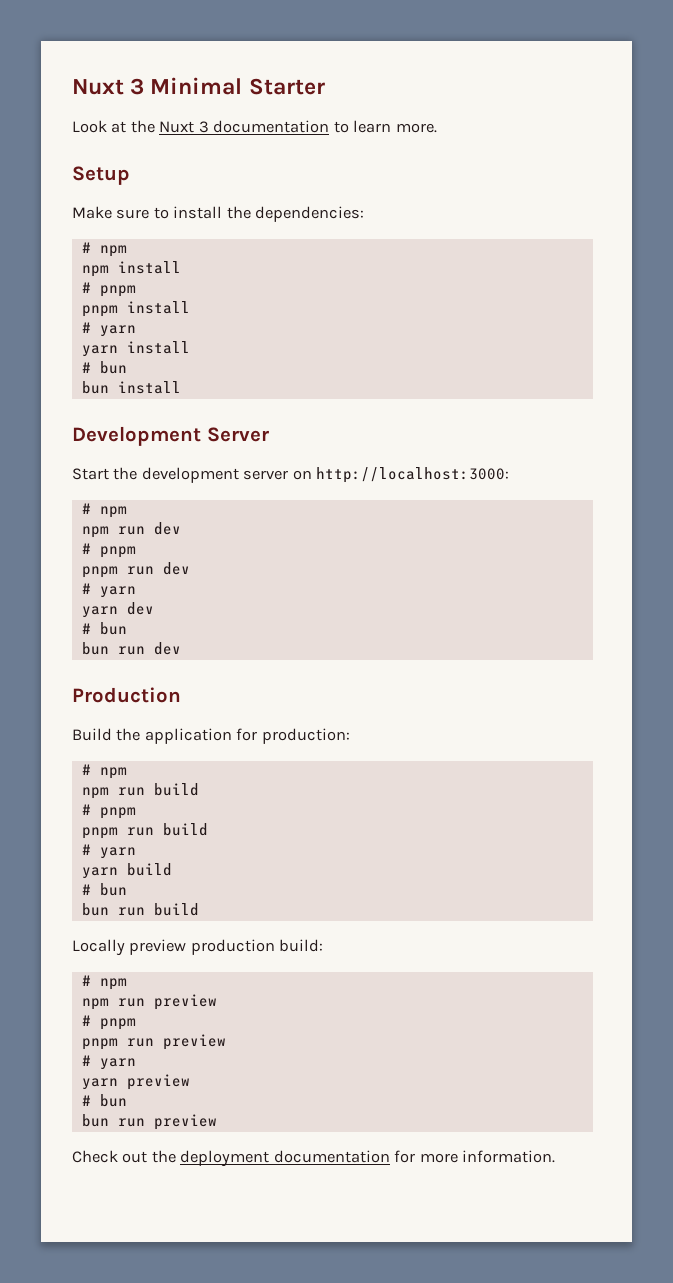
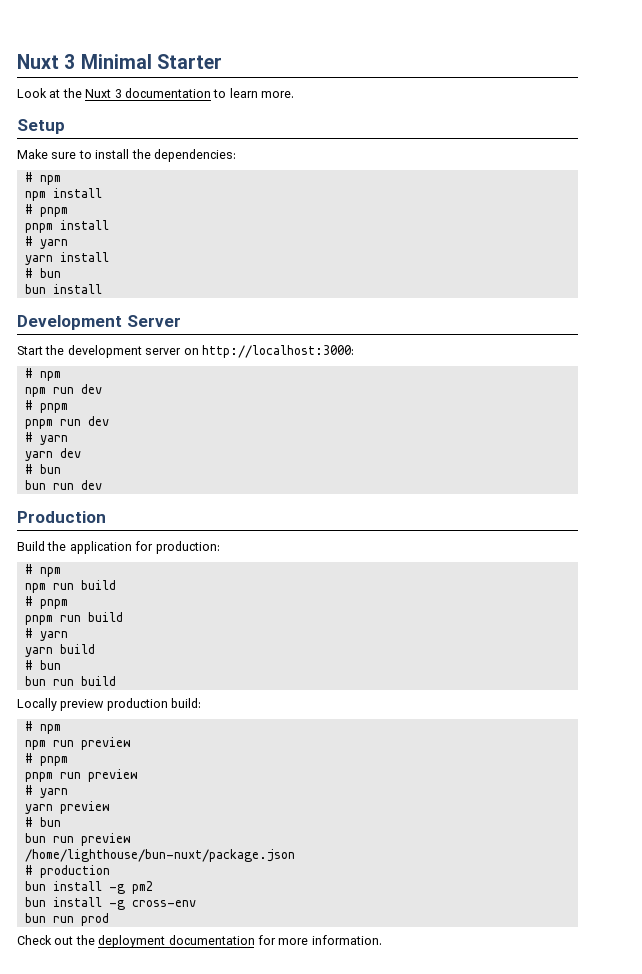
(217, 1122) none -> [24,849,295,862] [24,865,110,878] [24,881,153,894] [24,897,196,910] [24,913,109,926] // /home/lighthouse/bun-nuxt/package.json // # production // bun install -g pm2 // bun install -g cross-env // bun run prod

